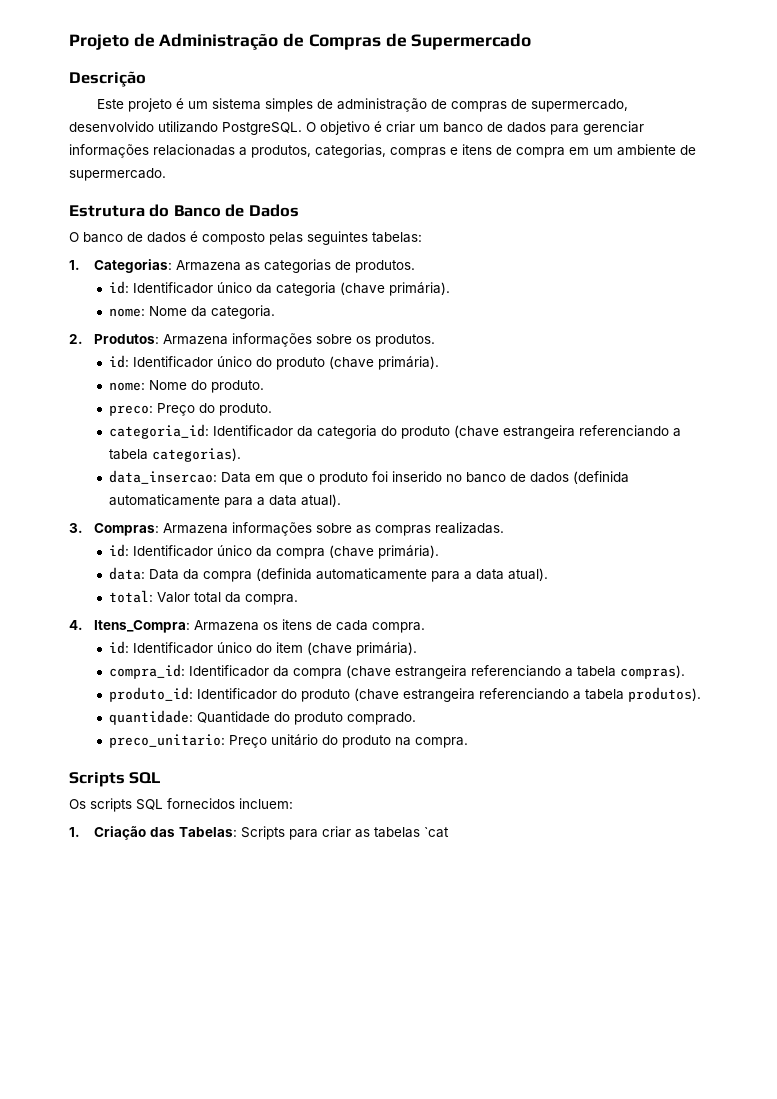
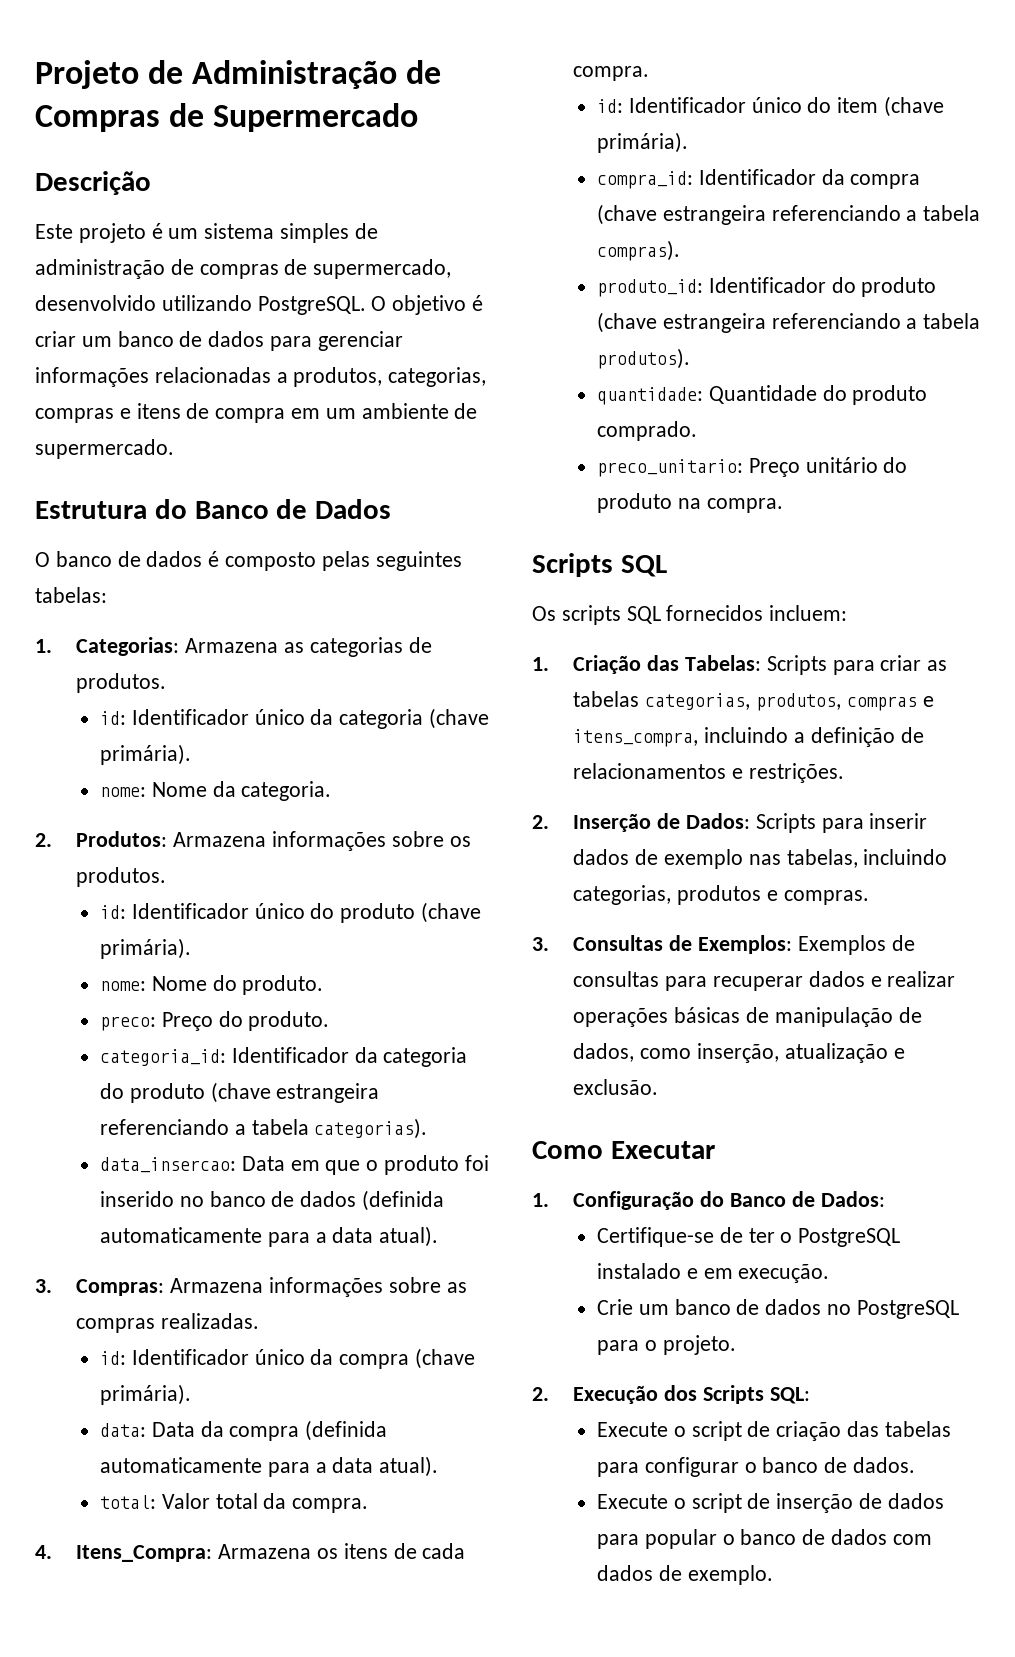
[424,827,450,838] `cat -> [645,693,934,711] [573,727,924,747] [573,763,844,783] [532,813,928,833] [573,849,948,869] [573,885,869,905] [532,935,915,955] [573,971,956,991] [573,1007,922,1027] [573,1043,905,1063] [573,1079,659,1095] [532,1141,715,1159] [532,1191,885,1210] [596,1227,901,1247] [596,1263,830,1283] [596,1299,959,1319] [596,1335,736,1355] [532,1385,810,1404] [596,1421,951,1441] [596,1457,915,1477] [596,1493,944,1513] [596,1529,932,1549] [596,1565,773,1585] categorias, produtos, compras e itens_compra, incluindo a definição de relacionamentos e restrições. // 2. Inserção de Dados: Scripts para inserir dados de exemplo nas tabelas, incluindo categorias, produtos e compras. // 3. Consultas de Exemplos: Exemplos de consultas para recuperar dados e realizar operações básicas de manipulação de dados, como inserção, atualização e exclusão. // Como Executar // 1. Configuração do Banco de Dados: // Certifique-se de ter o PostgreSQL instalado e em execução. // Crie um banco de dados no PostgreSQL para o projeto. // 2. Execução dos Scripts SQL: // Execute o script de criação das tabelas para configurar o banco de dados. // Execute o script de inserção de dados para popular o banco de dados com dados de exemplo.

